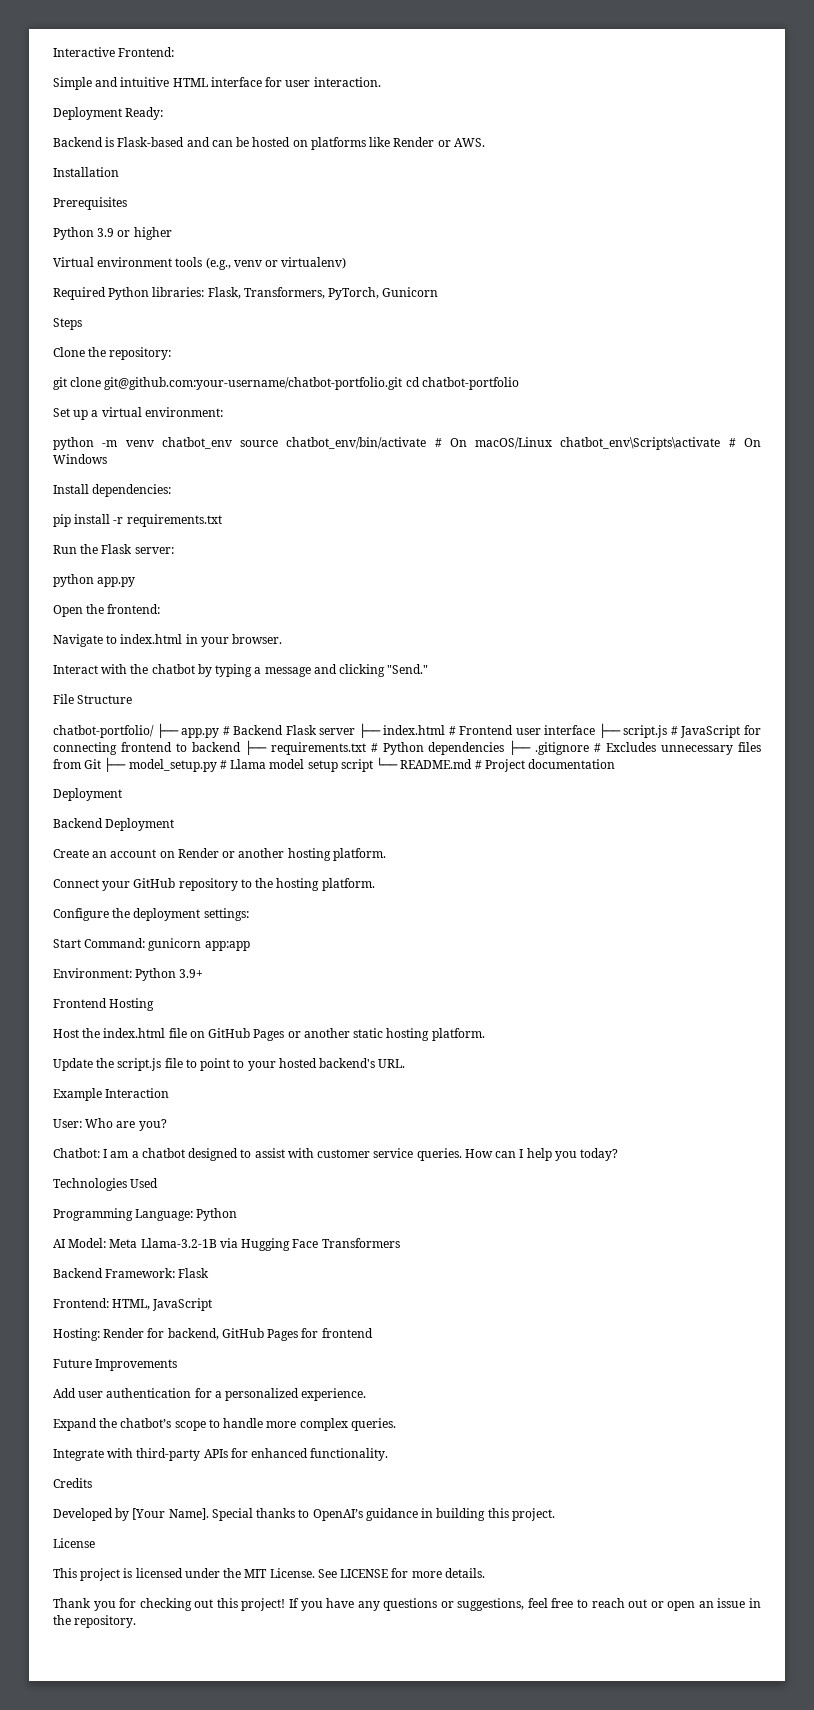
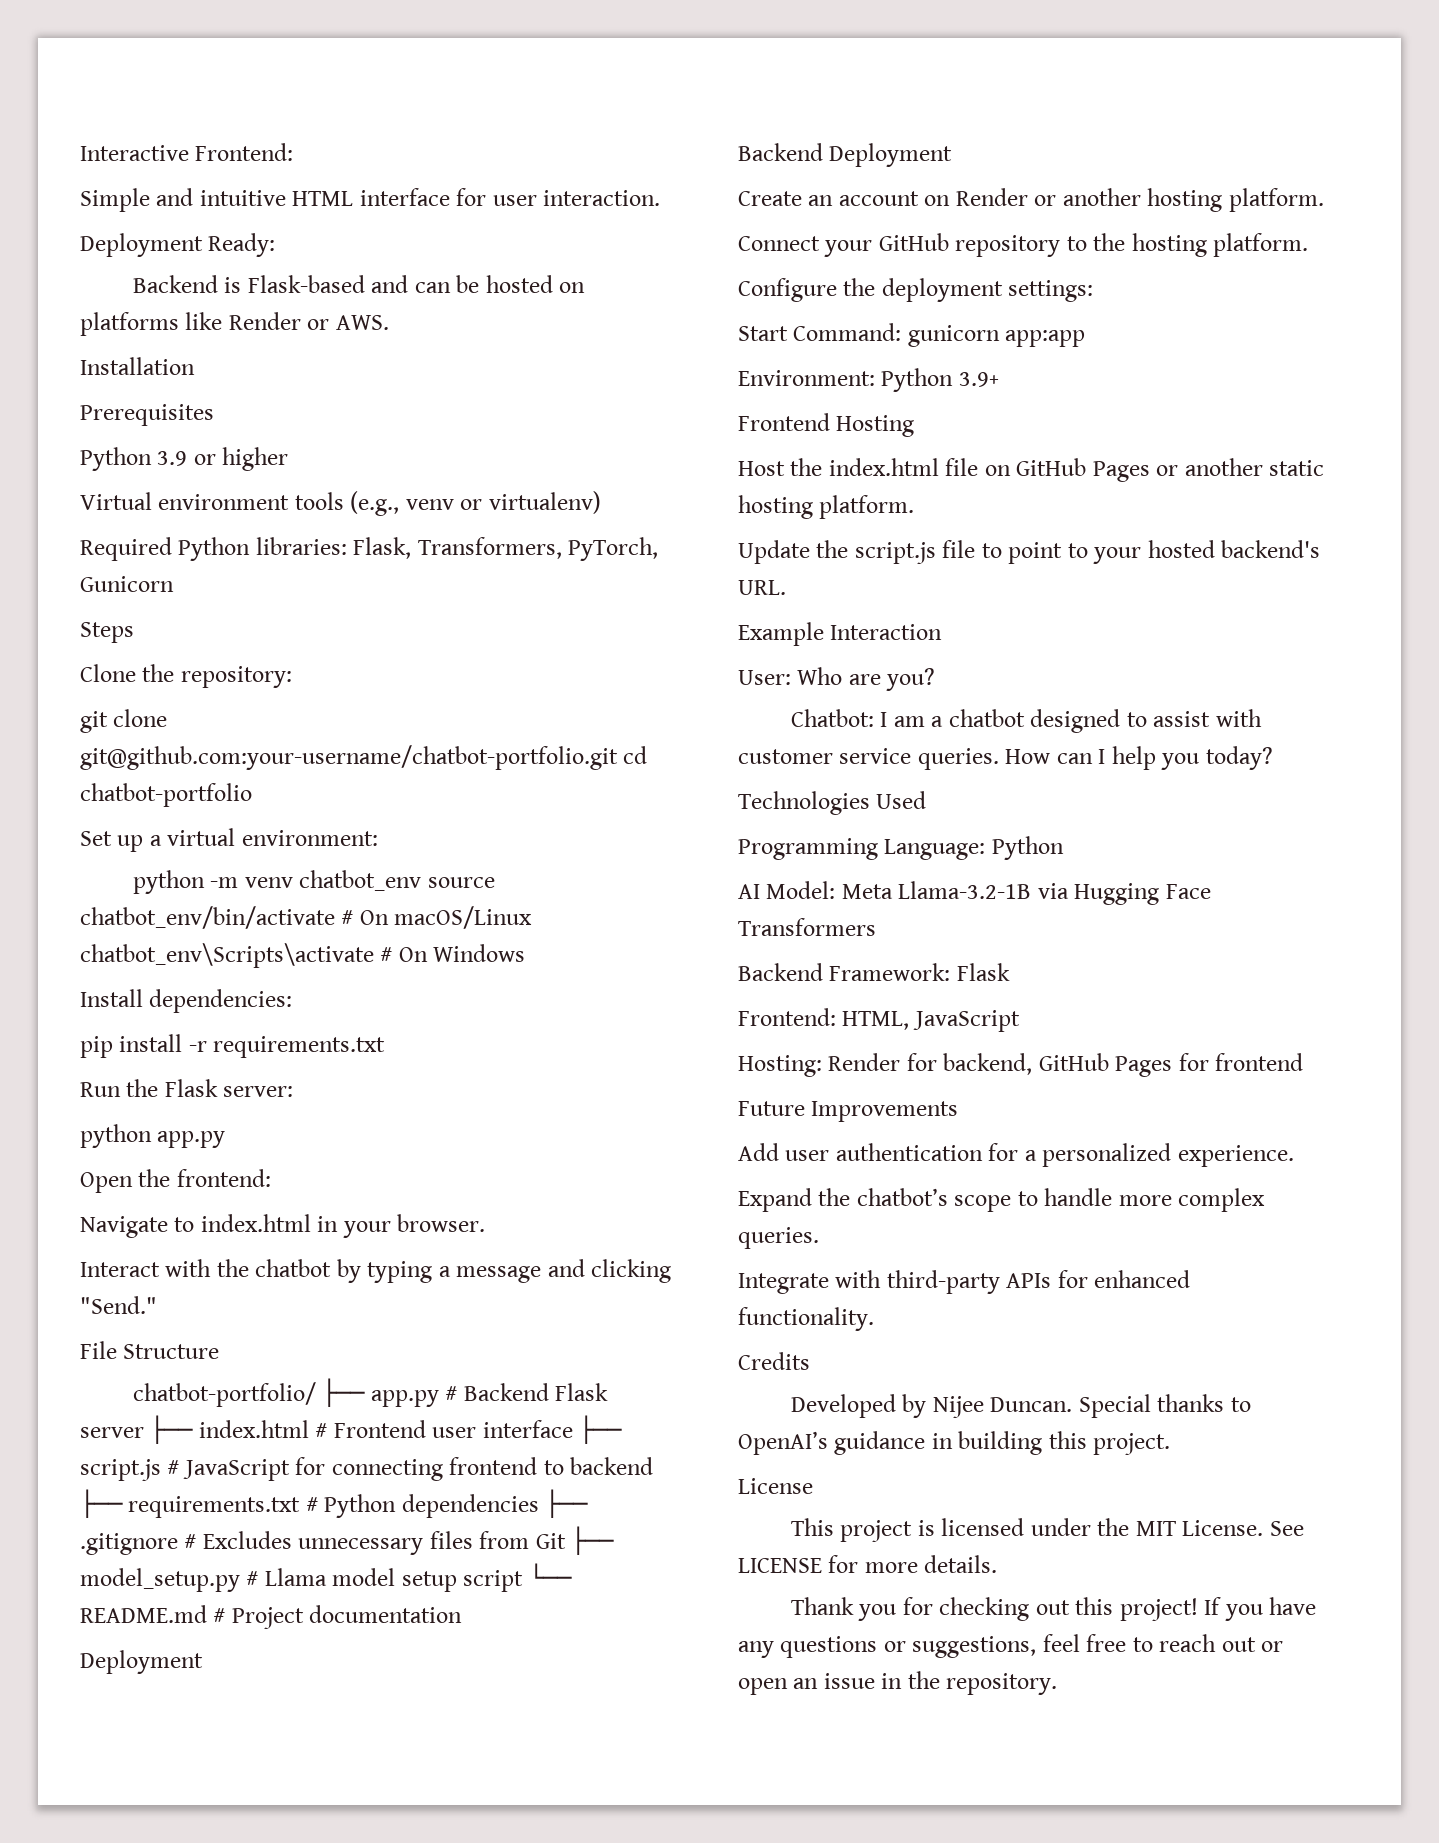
[132,1508,209,1520] [Your Name]. -> [932,1396,1073,1418] Nijee Duncan.

